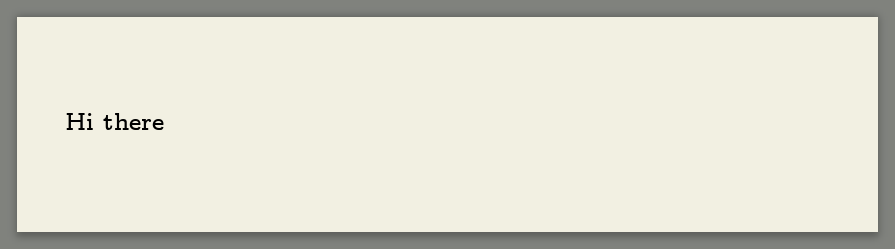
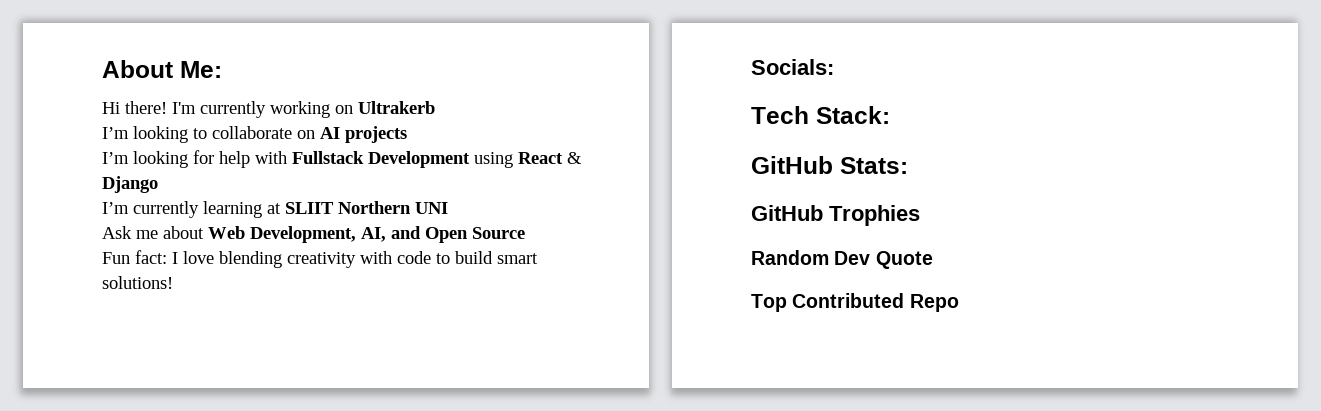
[65,113,164,130] Hi there -> [102,60,222,78] [102,101,435,118] [102,126,407,143] [102,150,582,168] [102,176,158,193] [102,201,448,218] [102,226,525,243] [102,250,538,268] [102,276,173,289] [751,59,834,75] [751,106,890,124] [751,156,908,174] [751,205,920,226] [751,250,933,269] [751,293,959,312] About Me: // Hi there! I'm currently working on Ultrakerb // I’m looking to collaborate on AI projects // I’m looking for help with Fullstack Development using React & Django // I’m currently learning at SLIIT Northern UNI // Ask me about Web Development, AI, and Open Source // Fun fact: I love blending creativity with code to build smart solutions! // Socials: // Tech Stack: // GitHub Stats: // GitHub Trophies // Random Dev Quote // Top Contributed Repo

